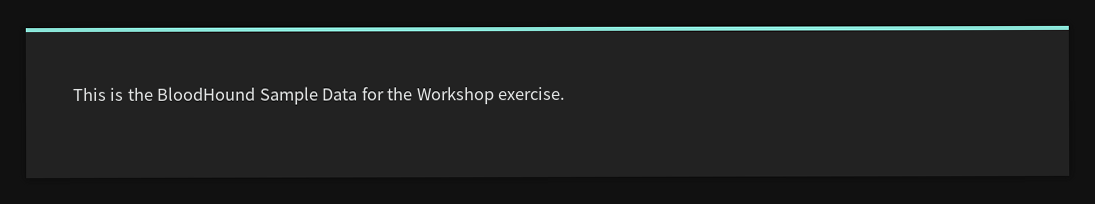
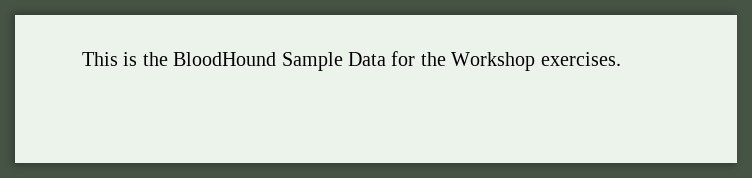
[497,86,566,101] exercise. -> [540,52,621,66] exercises.

